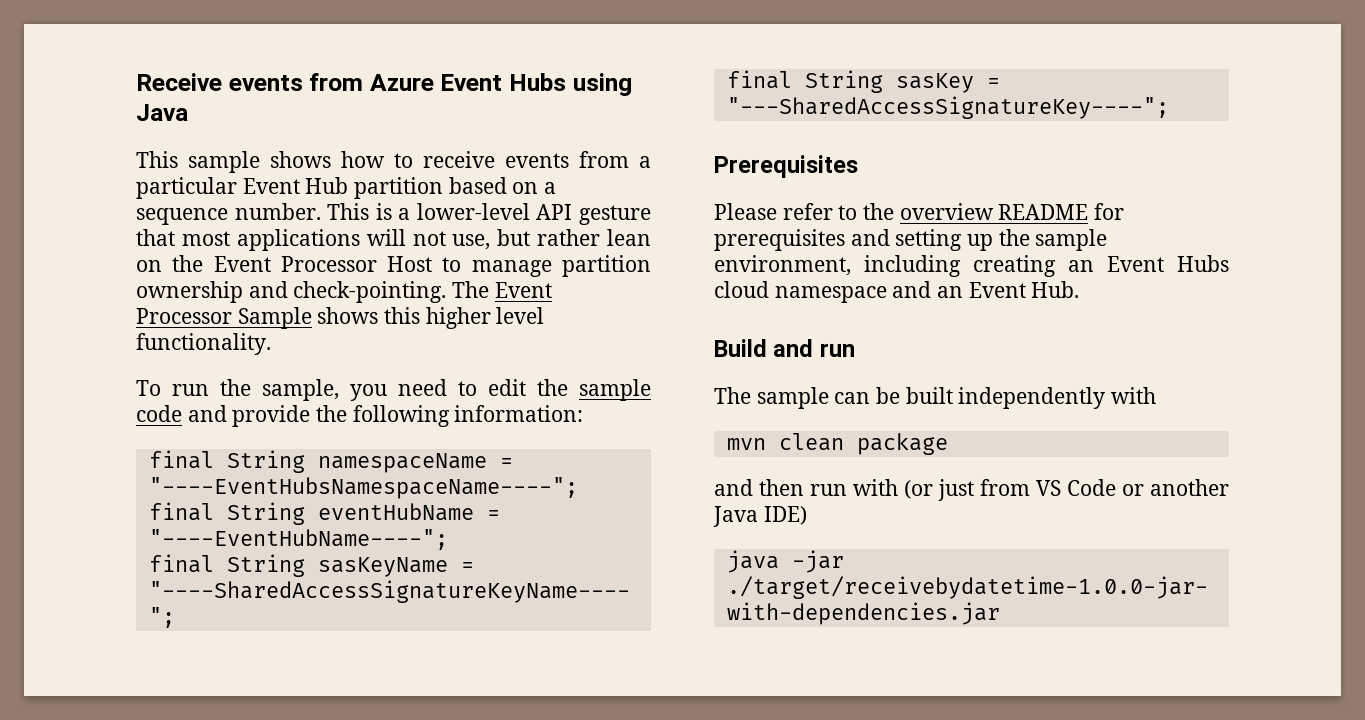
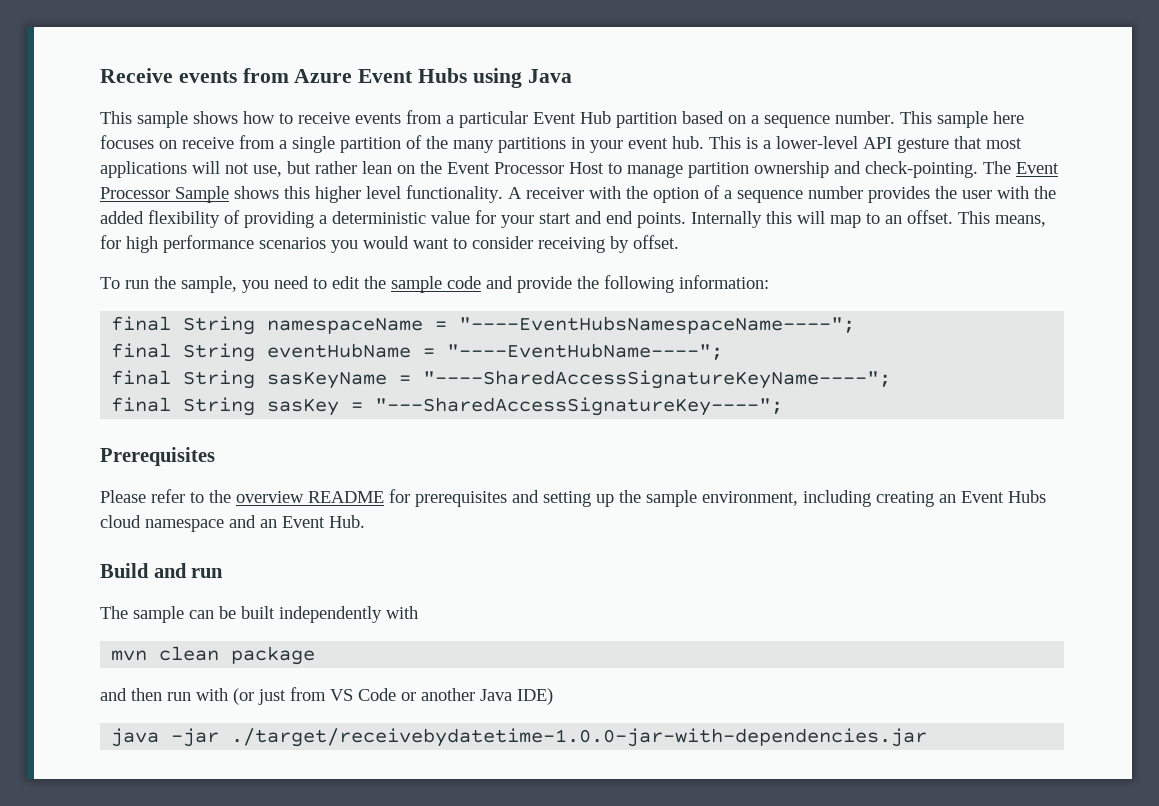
(370, 211) none -> [937,111,1024,128] [100,135,741,153] sample here focuses on receive from a single partition of the many partitions in your event hub. This
(271, 344) none -> [508,185,1056,203] [100,210,1046,228] [100,235,679,253] A receiver with the option of a sequence number provides the user with the added flexibility of providing a deterministic value for your start and end points. Internally this will map to an offset. This means, for high performance scenarios you would want to consider receiving by offset.

